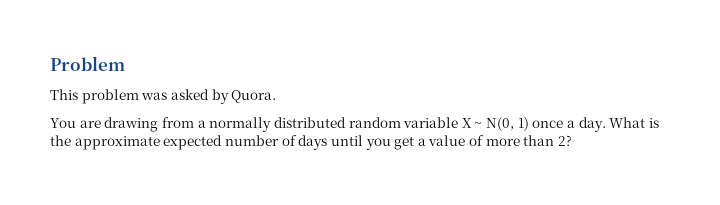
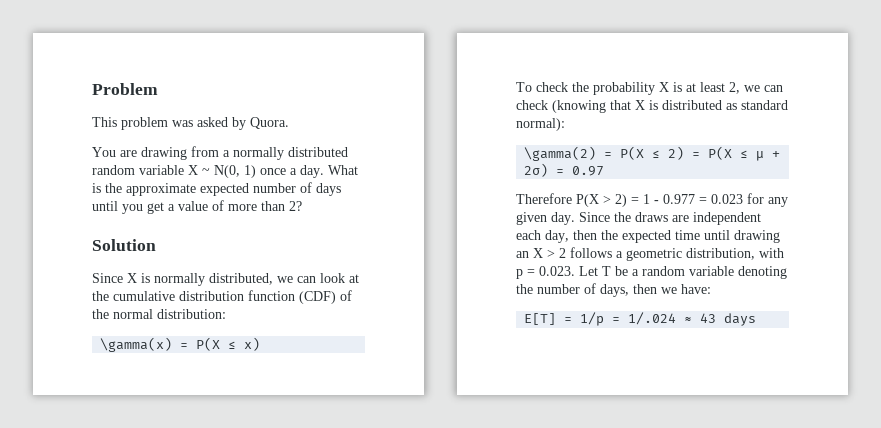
(573, 140) none -> [92,239,156,251] [92,273,359,286] [92,290,352,304] [92,309,226,319] [100,337,261,352] [516,82,783,95] [516,100,788,113] [516,118,565,131] [524,146,781,161] [524,163,605,177] [516,193,788,207] [516,212,761,225] [516,230,780,243] [516,247,784,261] [516,266,787,279] [516,283,711,297] [524,312,757,326] // Solution // Since X is normally distributed, we can look at the cumulative distribution function (CDF) of the normal distribution: // \gamma(x) = P(X ≤ x) // To check the probability X is at least 2, we can check (knowing that X is distributed as standard normal): // \gamma(2) = P(X ≤ 2) = P(X ≤ μ + 2σ) = 0.97 // Therefore P(X > 2) = 1 - 0.977 = 0.023 for any given day. Since the draws are independent each day, then the expected time until drawing an X > 2 follows a geometric distribution, with p = 0.023. Let T be a random variable denoting the number of days, then we have: // E[T] = 1/p = 1/.024 ≈ 43 days

